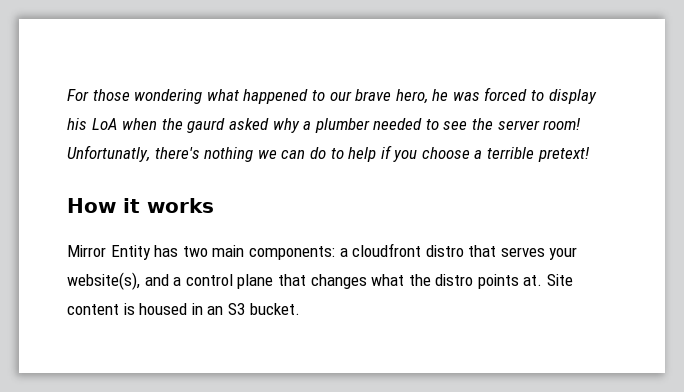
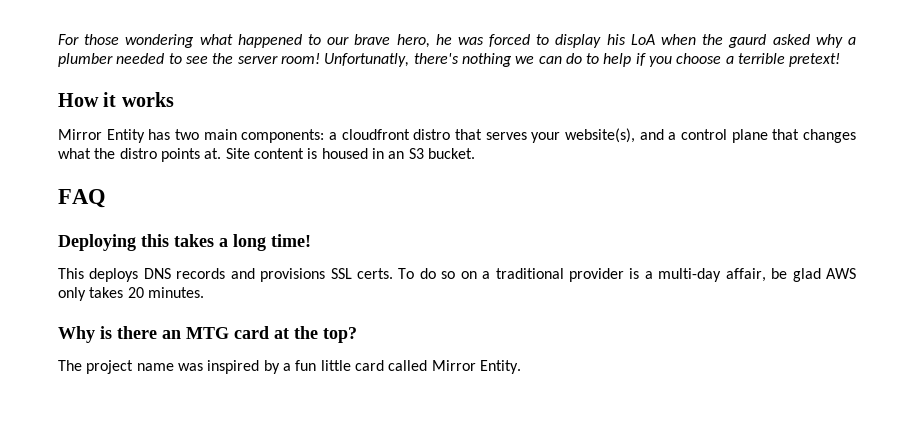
(300, 309) none -> [58,189,106,208] [58,234,311,251] [58,268,857,282] [58,287,204,301] [58,326,357,343] [58,360,521,374] // FAQ // Deploying this takes a long time! // This deploys DNS records and provisions SSL certs. To do so on a traditional provider is a multi-day affair, be glad AWS only takes 20 minutes. // Why is there an MTG card at the top? // The project name was inspired by a fun little card called Mirror Entity.

